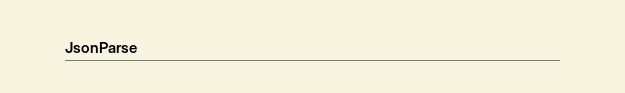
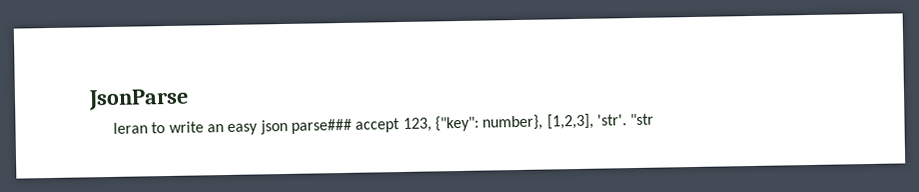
(137, 47) none -> [113,113,655,135] // leran to write an easy json parse### accept 123, {"key": number}, [1,2,3], 'str'. "str

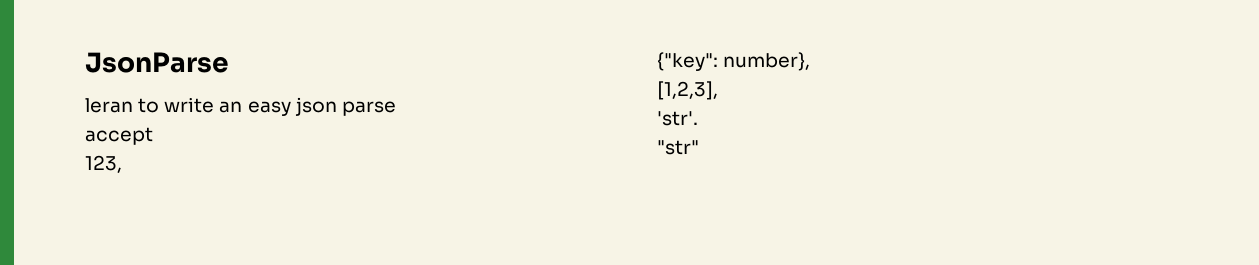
[290,118,352,134] parse### -> [341,101,396,116] parse //
(401, 125) none -> (153, 136) //
(432, 124) none -> (122, 164) //
(544, 122) none -> (811, 61) //
(594, 121) none -> (718, 90) //
[630,113,655,126] "str -> [657,140,699,155] // "str"

